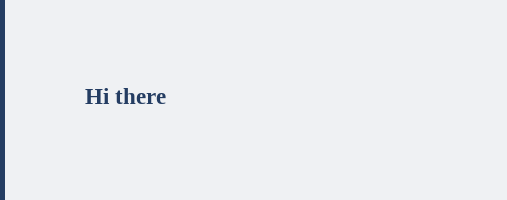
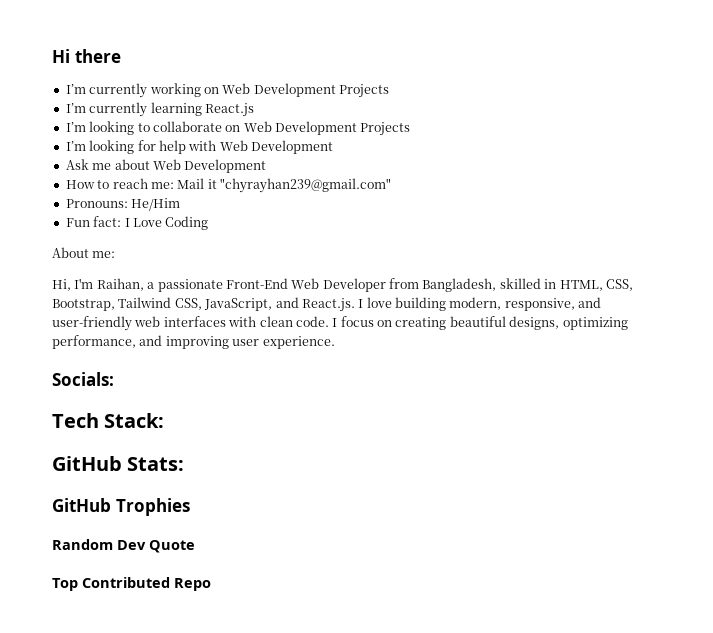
(167, 96) none -> [65,83,389,98] [65,102,254,117] [65,121,411,136] [65,140,333,154] [65,159,267,173] [65,178,391,193] [65,198,181,211] [65,216,209,230] [52,247,116,258] [52,278,633,292] [52,297,602,312] [52,316,628,331] [52,335,335,349] [52,372,114,386] [52,413,165,428] [52,456,185,471] [52,498,190,516] [52,539,195,553] [52,577,211,591] // I’m currently working on Web Development Projects // I’m currently learning React.js // I’m looking to collaborate on Web Development Projects // I’m looking for help with Web Development // Ask me about Web Development // How to reach me: Mail it "chyrayhan239@gmail.com" // Pronouns: He/Him // Fun fact: I Love Coding // About me: // Hi, I'm Raihan, a passionate Front-End Web Developer from Bangladesh, skilled in HTML, CSS, Bootstrap, Tailwind CSS, JavaScript, and React.js. I love building modern, responsive, and user-friendly web interfaces with clean code. I focus on creating beautiful designs, optimizing performance, and improving user experience. // Socials: // Tech Stack: // GitHub Stats: // GitHub Trophies // Random Dev Quote // Top Contributed Repo

